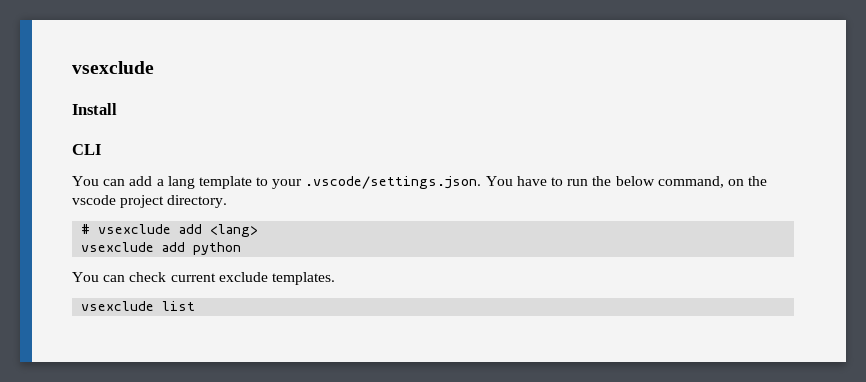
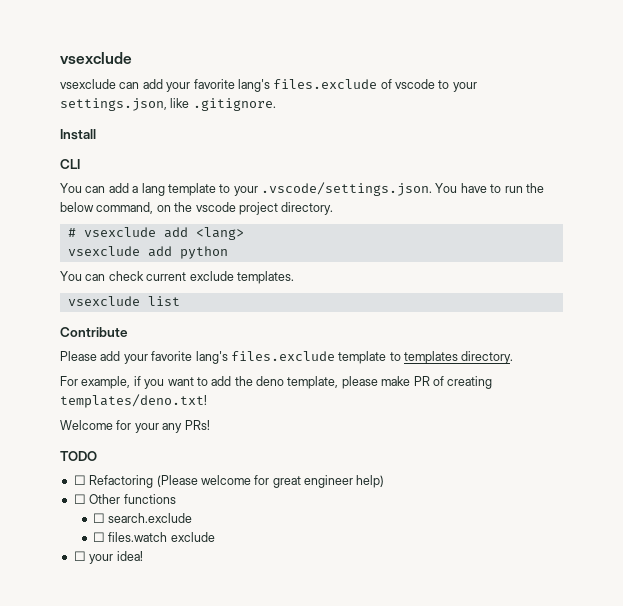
[72,61,154,74] vsexclude -> [60,52,132,64] [60,79,477,92] [60,98,276,111] vsexclude // vsexclude can add your favorite lang's files.exclude of vscode to your settings.json, like .gitignore.
(196, 306) none -> [60,327,128,337] [60,351,514,364] [60,376,493,389] [60,394,207,408] [60,420,210,433] [60,451,97,461] [73,475,385,488] [73,494,176,504] [92,513,193,523] [92,532,215,542] [73,551,143,564] // Contribute // Please add your favorite lang's files.exclude template to templates directory. // For example, if you want to add the deno template, please make PR of creating templates/deno.txt! // Welcome for your any PRs! // TODO // ☐ Refactoring (Please welcome for great engineer help) // ☐ Other functions // ☐ search.exclude // ☐ files.watch exclude // ☐ your idea!

